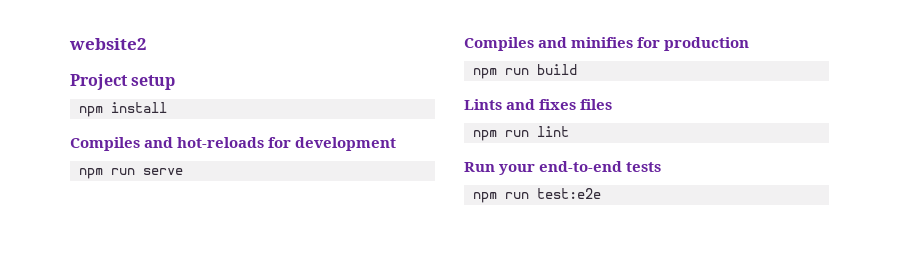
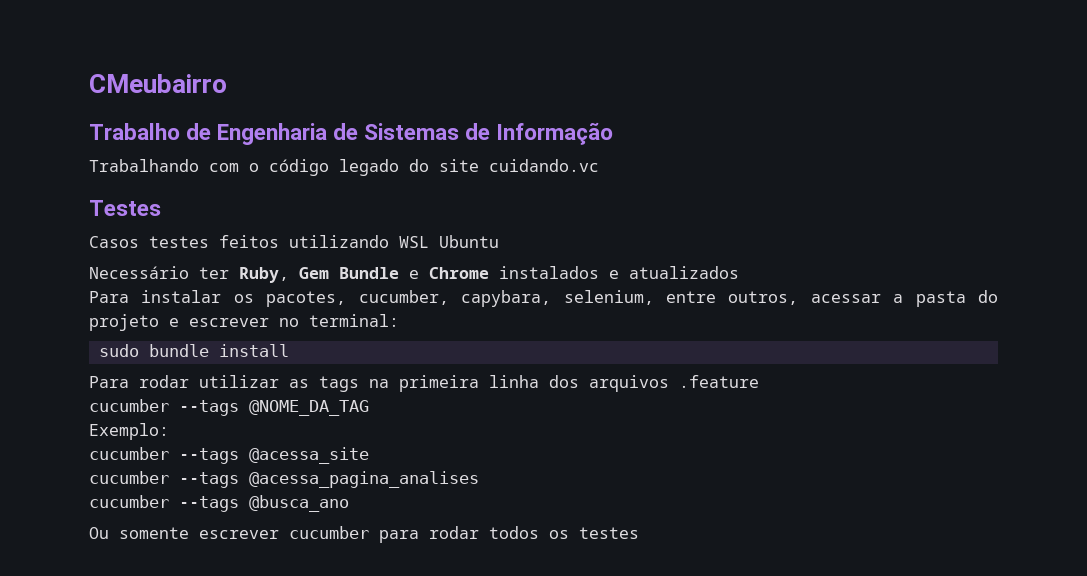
[69,38,147,50] [70,74,176,90] [78,102,167,117] [70,137,397,151] [78,168,183,179] [464,37,750,51] [472,64,577,79] [464,99,613,110] [472,126,569,141] [464,161,662,175] [472,188,601,203] website2 // Project setup // npm install // Compiles and hot-reloads for development // npm run serve // Compiles and minifies for production // npm run build // Lints and fixes files // npm run lint // Run your end-to-end tests // npm run test:e2e -> [89,74,227,93] [89,122,614,145] [89,159,599,176] [89,200,161,216] [89,235,499,248] [89,266,739,283] [89,290,998,307] [89,314,399,331] [98,344,289,357] [89,375,759,392] [89,399,369,416] [89,423,169,440] [89,447,369,464] [89,471,479,488] [89,495,349,512] [89,526,639,543] CMeubairro // Trabalho de Engenharia de Sistemas de Informação // Trabalhando com o código legado do site cuidando.vc // Testes // Casos testes feitos utilizando WSL Ubuntu // Necessário ter Ruby, Gem Bundle e Chrome instalados e atualizados // Para instalar os pacotes, cucumber, capybara, selenium, entre outros, acessar a pasta do projeto e escrever no terminal: // sudo bundle install // Para rodar utilizar as tags na primeira linha dos arquivos .feature // cucumber --tags @NOME_DA_TAG // Exemplo: // cucumber --tags @acessa_site // cucumber --tags @acessa_pagina_analises // cucumber --tags @busca_ano // Ou somente escrever cucumber para rodar todos os testes

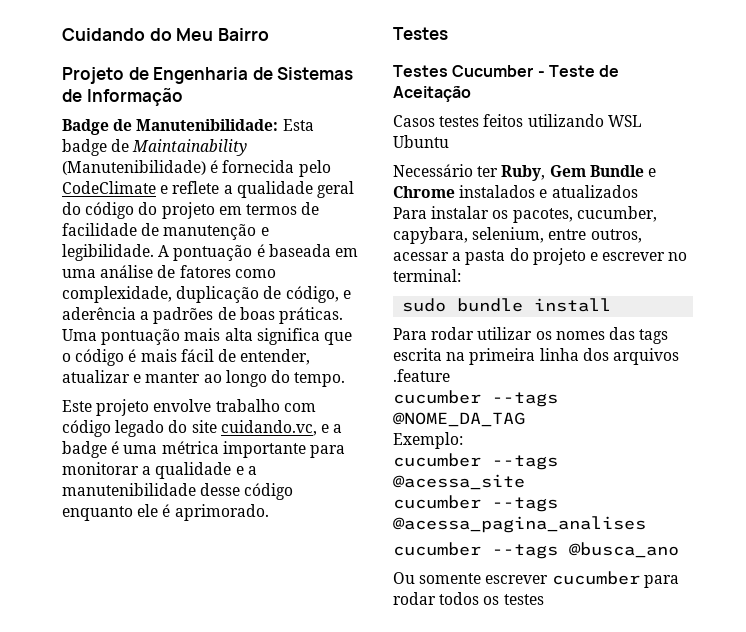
[89,74,227,93] [89,123,180,140] CMeubairro // Trabalho -> [62,28,270,41] [62,67,124,84] Cuidando do Meu Bairro // Projeto
[89,159,599,176] [89,200,161,216] Trabalhando com o código legado do site cuidando.vc // Testes -> [62,119,314,135] [62,139,248,156] [62,160,331,177] [62,181,354,198] [62,202,320,219] [62,223,269,240] [62,244,358,261] [62,265,276,278] [62,286,351,303] [62,307,343,324] [62,328,352,345] [62,349,311,366] [62,370,346,387] [62,399,316,416] [62,420,343,437] [62,441,345,458] [62,462,257,479] [62,483,294,500] [62,504,269,521] [393,27,448,40] [393,65,620,77] [393,86,471,102] Badge de Manutenibilidade: Esta badge de Maintainability (Manutenibilidade) é fornecida pelo CodeClimate e reflete a qualidade geral do código do projeto em termos de facilidade de manutenção e legibilidade. A pontuação é baseada em uma análise de fatores como complexidade, duplicação de código, e aderência a padrões de boas práticas. Uma pontuação mais alta significa que o código é mais fácil de entender, atualizar e manter ao longo do tempo. // Este projeto envolve trabalho com código legado do site cuidando.vc, e a badge é uma métrica importante para monitorar a qualidade e a manutenibilidade desse código enquanto ele é aprimorado. // Testes // Testes Cucumber - Teste de Aceitação
[289,376,359,392] as tags -> [535,327,669,344] [393,348,442,361] os nomes das tags escrita

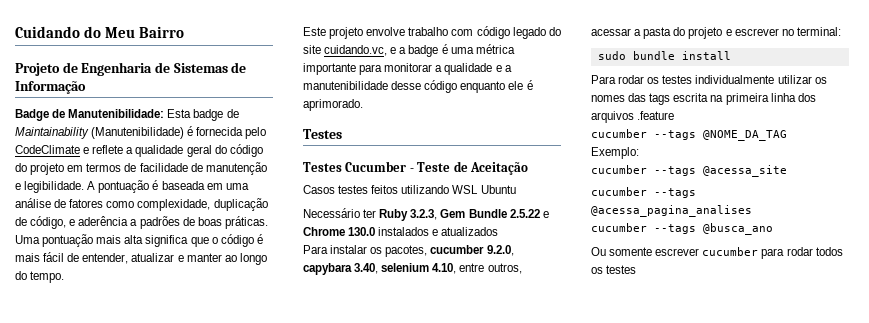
[501,165,546,181] Ruby, -> [379,209,438,221] Ruby 3.2.3,
(644, 171) none -> [509,209,540,218] 2.5.22
(455, 192) none -> [348,227,376,236] 130.0
[576,206,657,222] [393,227,545,244] cucumber, capybara, selenium, -> [430,245,514,256] [303,263,457,275] cucumber 9.2.0, capybara 3.40, selenium 4.10,
(475, 333) none -> [647,75,775,84] os testes individualmente

